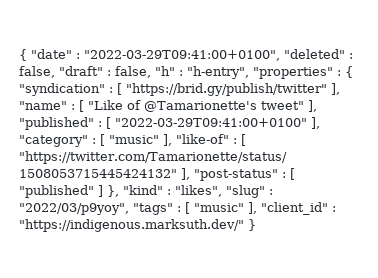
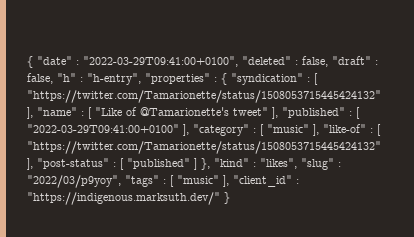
[126,83,327,96] "https://brid.gy/publish/twitter" -> [27,90,381,103] "https://twitter.com/Tamarionette/status/1508053715445424132"

